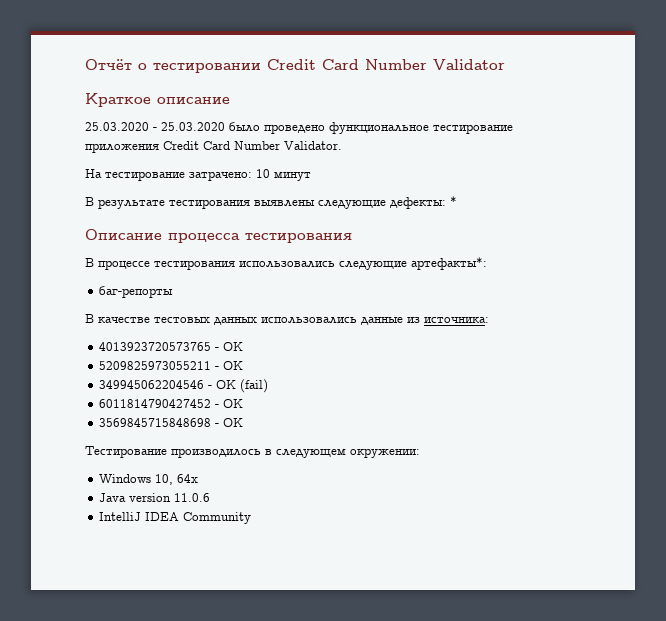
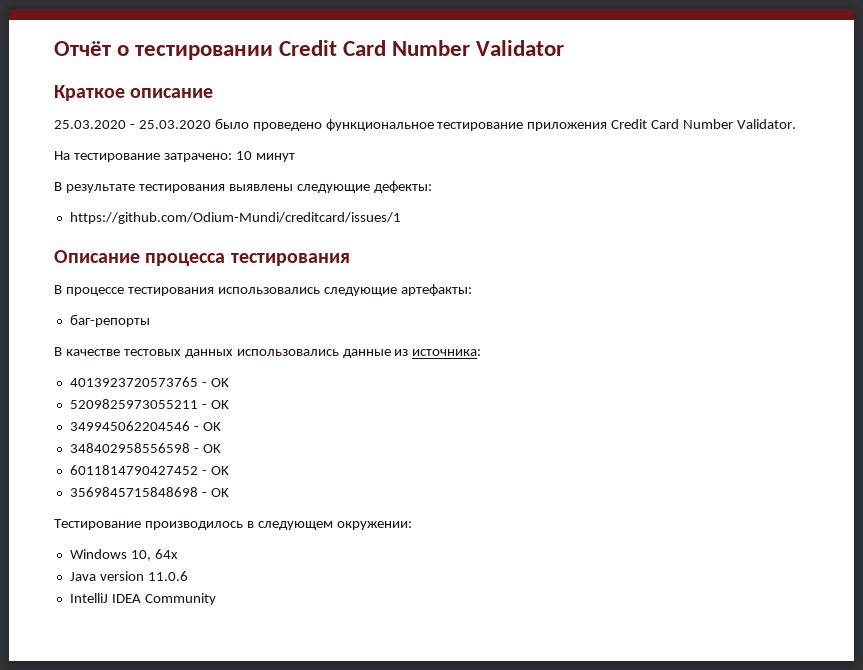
[450,196,457,206] * -> [69,212,401,224] // https://github.com/Odium-Mundi/creditcard/issues/1
[411,257,487,270] артефакты*: -> [400,284,472,296] артефакты:
[240,379,269,393] (fail) -> [69,443,221,453] // 348402958556598 - OK

